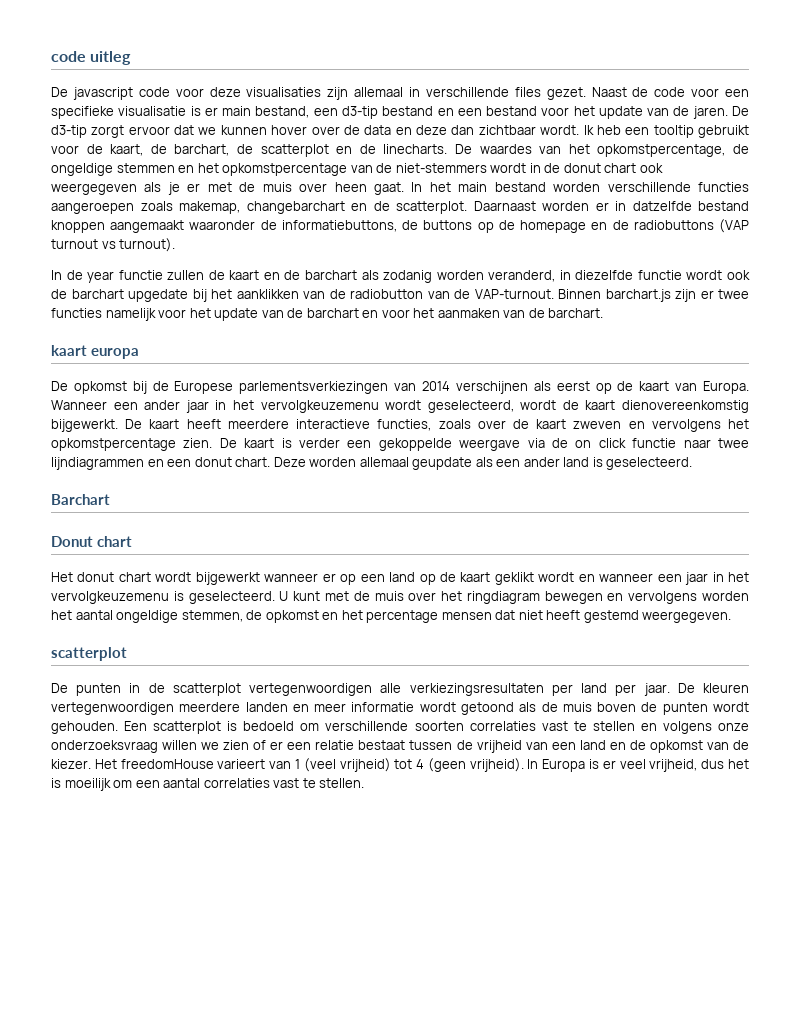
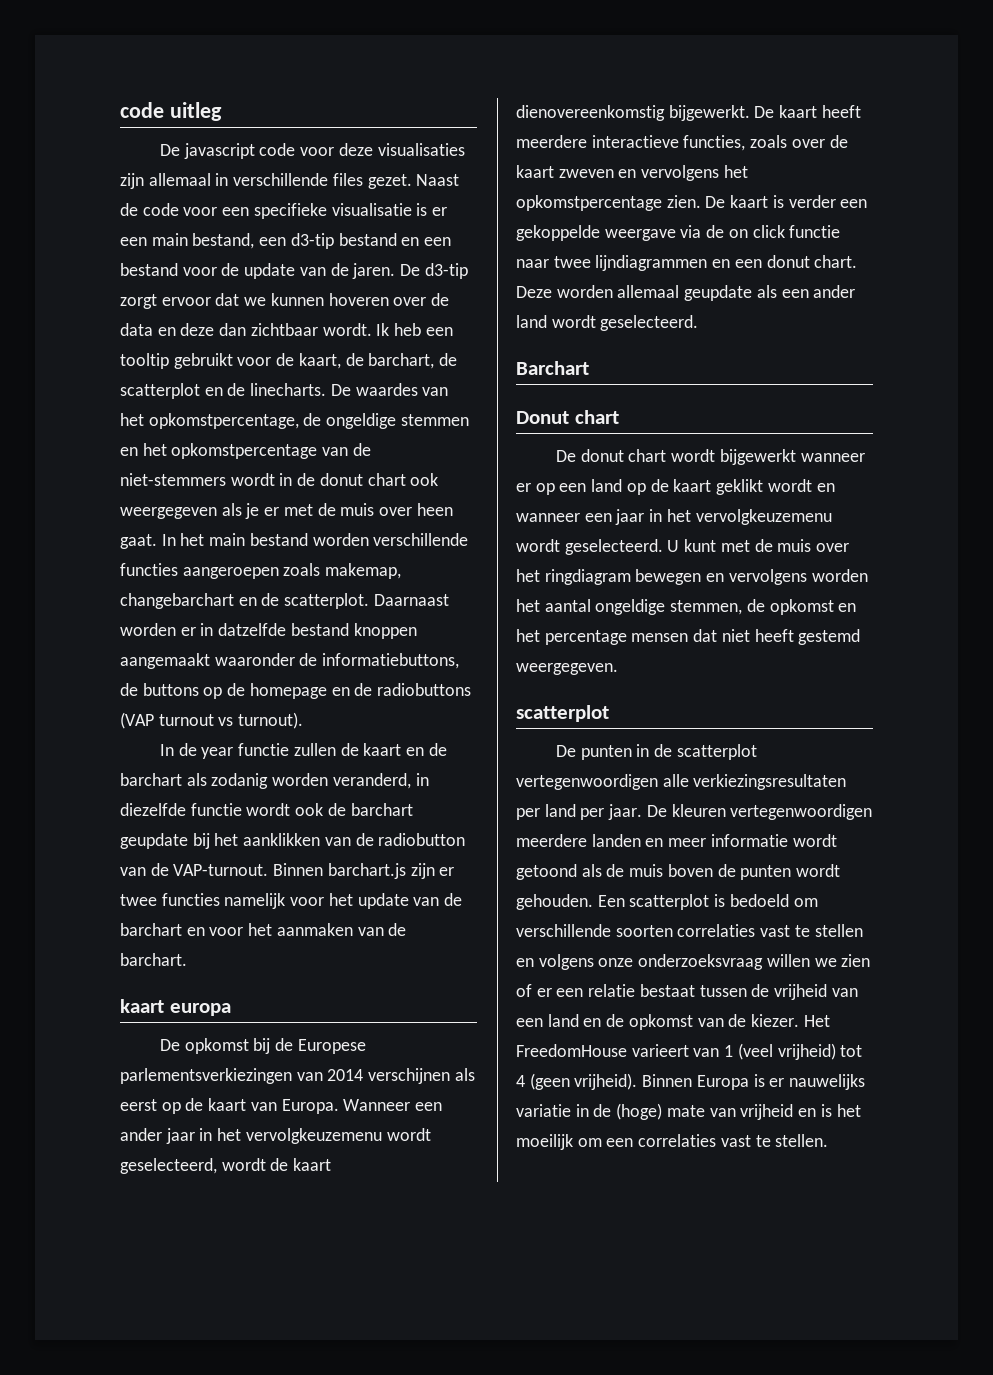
(218, 111) none -> [120,237,147,246] een
[573,106,595,116] het -> [221,263,240,276] de
[271,125,308,135] hover -> [328,293,389,306] hoveren
[128,289,188,302] upgedate -> [120,833,188,849] geupdate
[592,457,603,467] is -> [551,315,596,328] wordt
[51,572,73,582] Het -> [556,450,577,462] De
[173,591,184,601] is -> [516,539,560,552] wordt
[120,759,214,769] freedomHouse -> [516,1044,627,1057] FreedomHouse
[527,759,539,769] In -> [642,1074,693,1087] Binnen
[619,759,749,772] [51,778,61,788] veel vrijheid, dus het is -> [789,1074,866,1090] [516,1103,861,1120] nauwelijks variatie in de (hoge) mate van vrijheid en is het
[163,778,201,788] aantal -> (634, 1142) none

